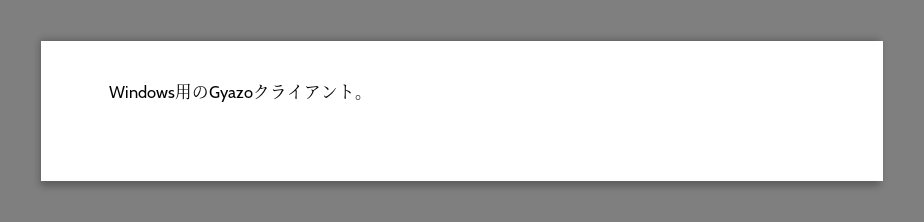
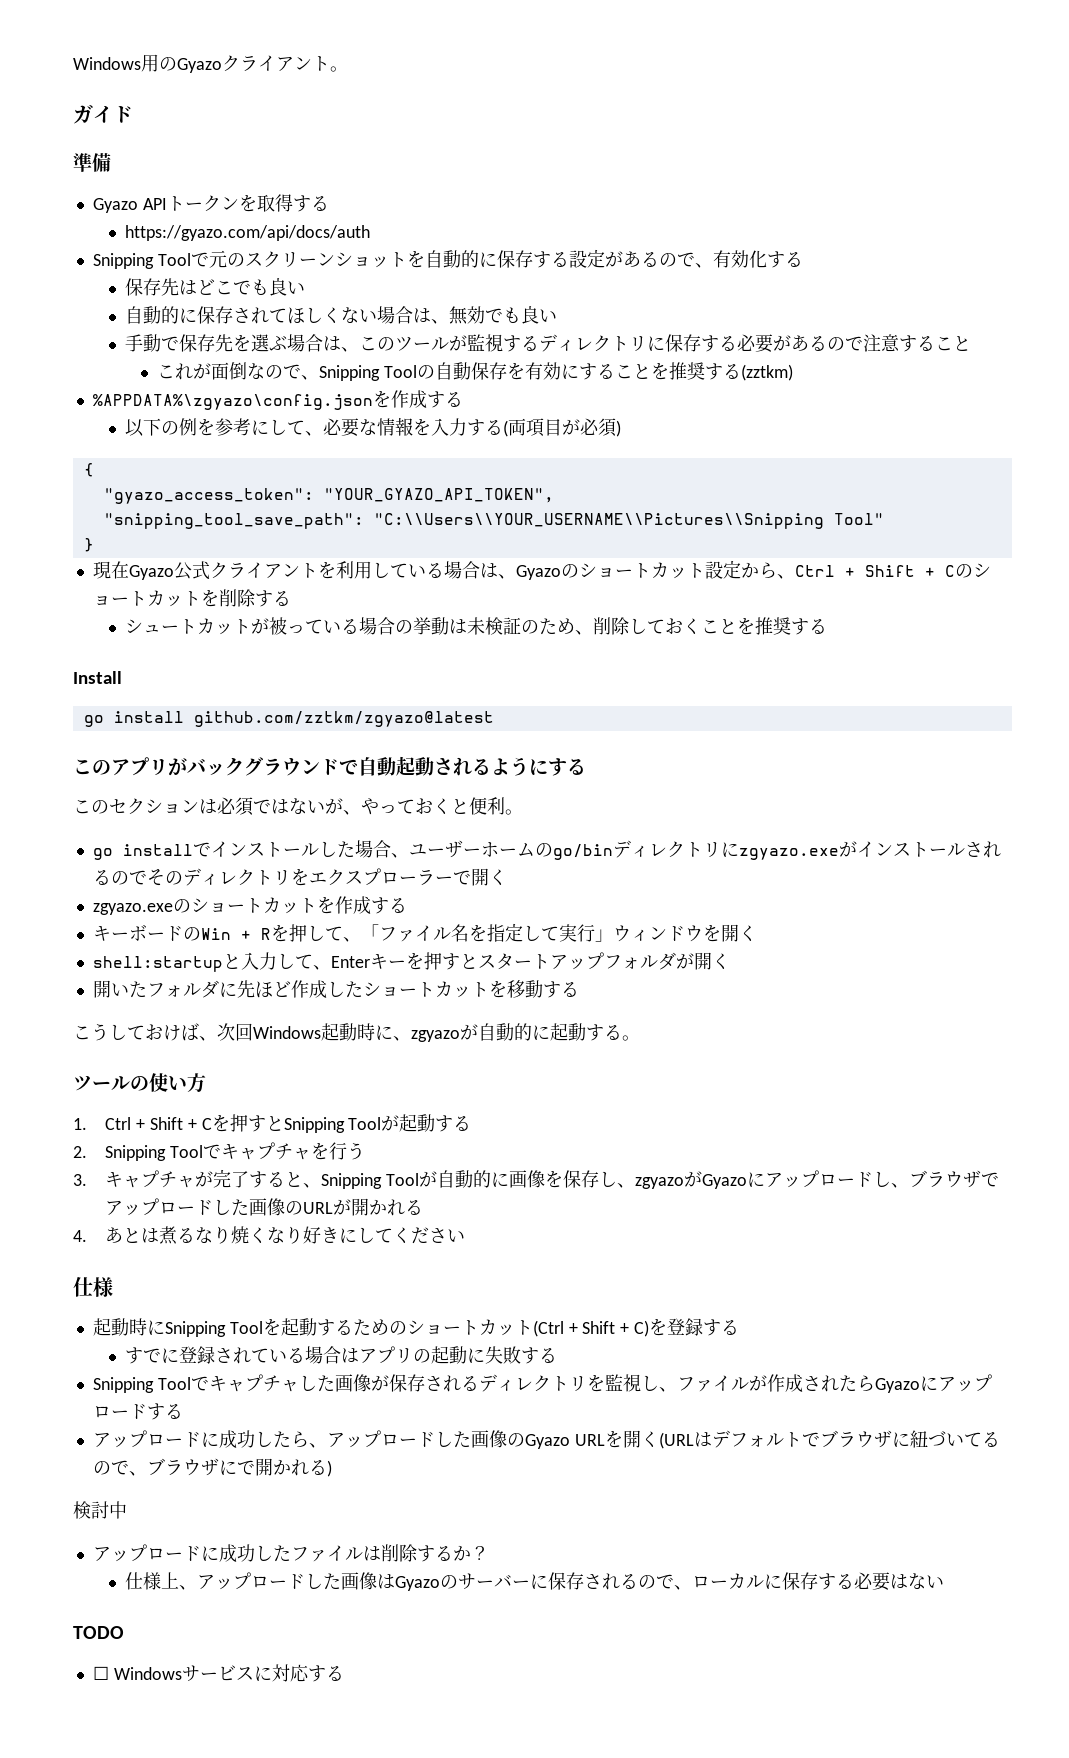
(372, 97) none -> [73,104,133,124] [73,153,111,172] [92,194,329,213] [124,225,370,241] [92,249,803,269] [124,278,305,296] [124,306,557,325] [124,334,971,353] [156,362,793,381] [92,390,463,410] [124,417,621,437] [83,463,94,477] [103,488,554,504] [103,513,884,529] [83,538,94,552] [92,560,991,580] [92,589,291,607] [124,617,827,635] [73,671,122,684] [83,711,494,727] [73,756,586,776] [73,797,523,816] [92,840,1001,860] [92,868,507,886] [92,896,407,915] [92,923,757,942] [92,952,730,972] [92,980,579,998] [73,1023,640,1042] [73,1073,206,1093] [73,1114,472,1133] [73,1142,365,1161] [73,1169,999,1189] [105,1198,424,1216] [73,1226,466,1245] [73,1276,113,1297] [92,1318,740,1337] [124,1346,557,1364] [92,1374,992,1393] [92,1403,183,1420] [92,1430,1000,1449] [92,1458,332,1477] [73,1501,127,1519] [92,1544,489,1562] [124,1572,944,1591] [73,1626,124,1639] [92,1664,344,1682] // ガイド // 準備 // Gyazo APIトークンを取得する // https://gyazo.com/api/docs/auth // Snipping Toolで元のスクリーンショットを自動的に保存する設定があるので、有効化する // 保存先はどこでも良い // 自動的に保存されてほしくない場合は、無効でも良い // 手動で保存先を選ぶ場合は、このツールが監視するディレクトリに保存する必要があるので注意すること // これが面倒なので、Snipping Toolの自動保存を有効にすることを推奨する(zztkm) // %APPDATA%\zgyazo\config.jsonを作成する // 以下の例を参考にして、必要な情報を入力する(両項目が必須) // { // "gyazo_access_token": "YOUR_GYAZO_API_TOKEN", // "snipping_tool_save_path": "C:\\Users\\YOUR_USERNAME\\Pictures\\Snipping Tool" // } // 現在Gyazo公式クライアントを利用している場合は、Gyazoのショートカット設定から、Ctrl + Shift + Cのショートカットを削除する // シュートカットが被っている場合の挙動は未検証のため、削除しておくことを推奨する // Install // go install github.com/zztkm/zgyazo@latest // このアプリがバックグラウンドで自動起動されるようにする // このセクションは必須ではないが、やっておくと便利。 // go installでインストールした場合、ユーザーホームのgo/binディレクトリにzgyazo.exeがインストールされるのでそのディレクトリをエクスプローラーで開く // zgyazo.exeのショートカットを作成する // キーボードのWin + Rを押して、「ファイル名を指定して実行」ウィンドウを開く // shell:startupと入力して、Enterキーを押すとスタートアップフォルダが開く // 開いたフォルダに先ほど作成したショートカットを移動する // こうしておけば、次回Windows起動時に、zgyazoが自動的に起動する。 // ツールの使い方 // 1. Ctrl + Shift + Cを押すとSnipping Toolが起動する // 2. Snipping Toolでキャプチャを行う // 3.キャプチャが完了すると、Snipping Toolが自動的に画像を保存し、zgyazoがGyazoにアップロードし、ブラウザでアップロードした画像のURLが開かれる // 4.あとは煮るなり焼くなり好きにしてください // 仕様 // 起動時にSnipping Toolを起動するためのショートカット(Ctrl + Shift + C)を登録する // すでに登録されている場合はアプリの起動に失敗する // Snipping Toolでキャプチャした画像が保存されるディレクトリを監視し、ファイルが作成されたらGyazoにアップロードする // アップロードに成功したら、アップロードした画像のGyazo URLを開く(URLはデフォルトでブラウザに紐づいてるので、ブラウザにで開かれる) // 検討中 // アップロードに成功したファイルは削除するか？ // 仕様上、アップロードした画像はGyazoのサーバーに保存されるので、ローカルに保存する必要はない // TODO // ☐ Windowsサービスに対応する

